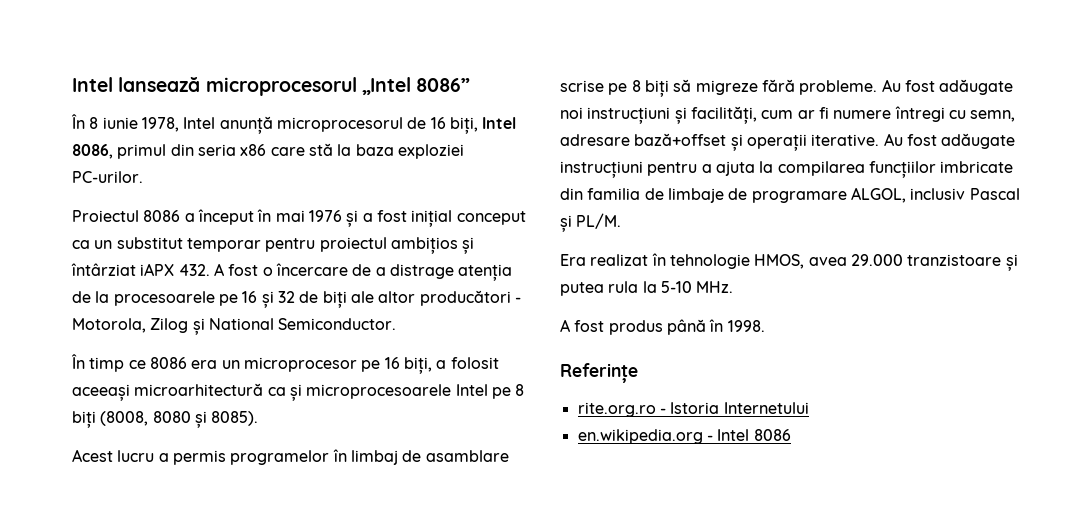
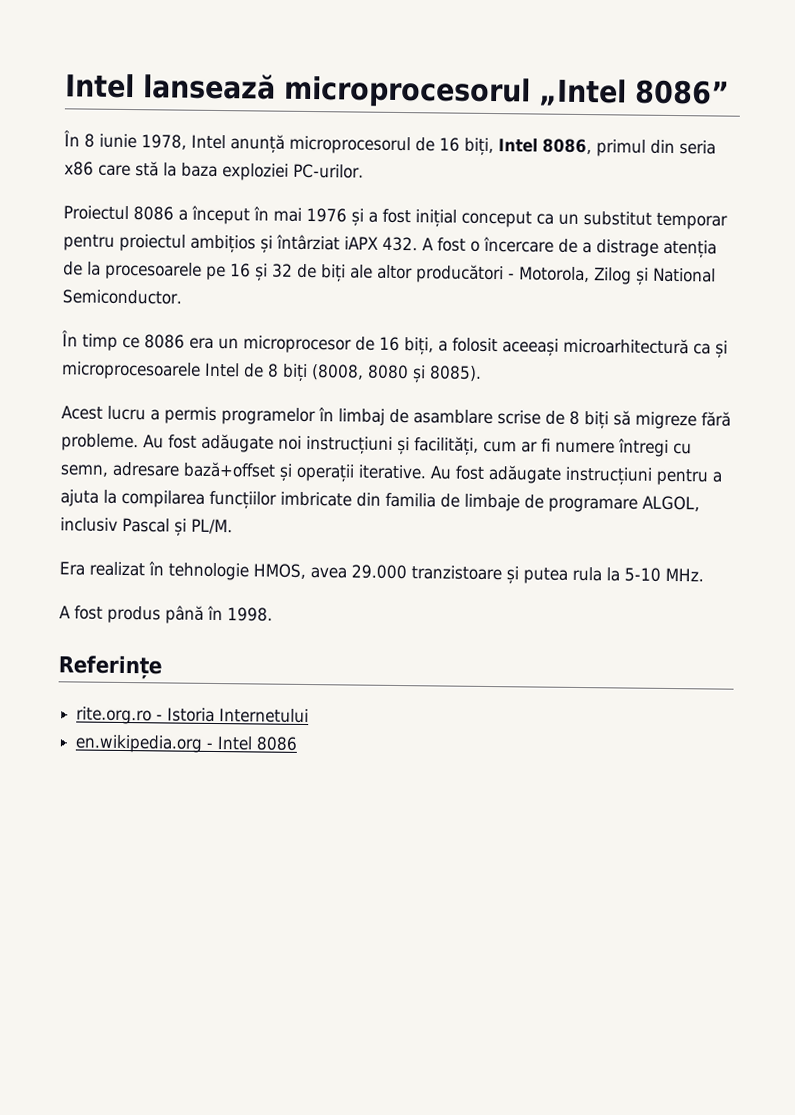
[361,360,381,372] pe -> [355,336,375,351] de
[491,387,511,399] pe -> [243,363,264,378] de
[608,83,628,95] pe -> [545,410,565,425] de

